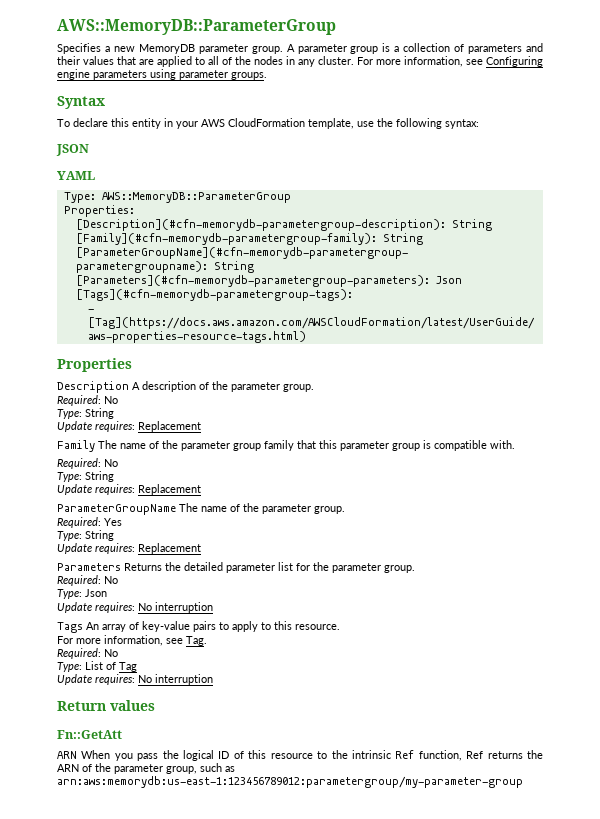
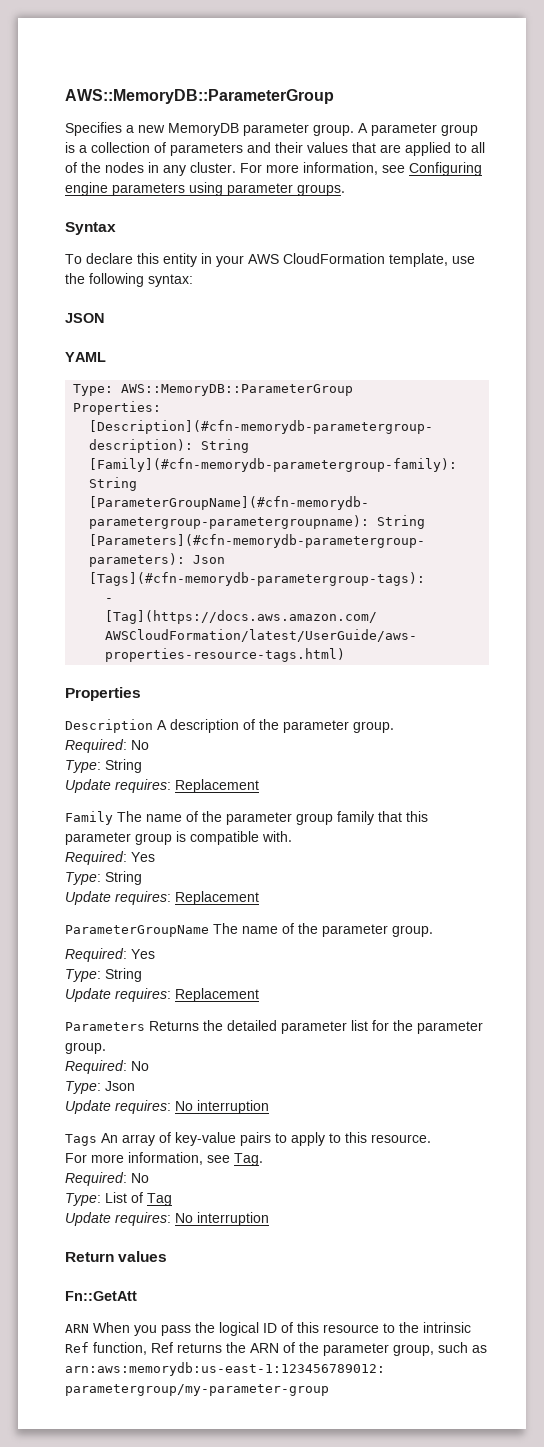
[104,459,118,467] No -> [131,852,155,862] Yes

